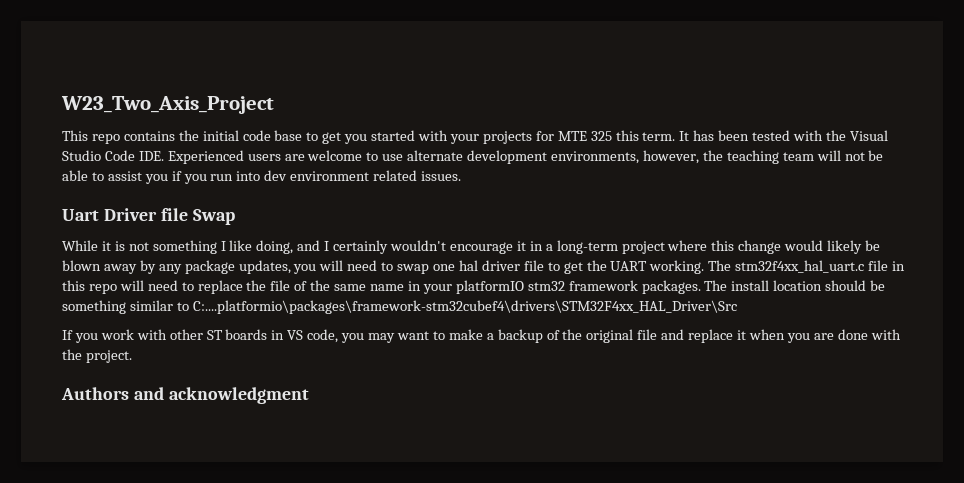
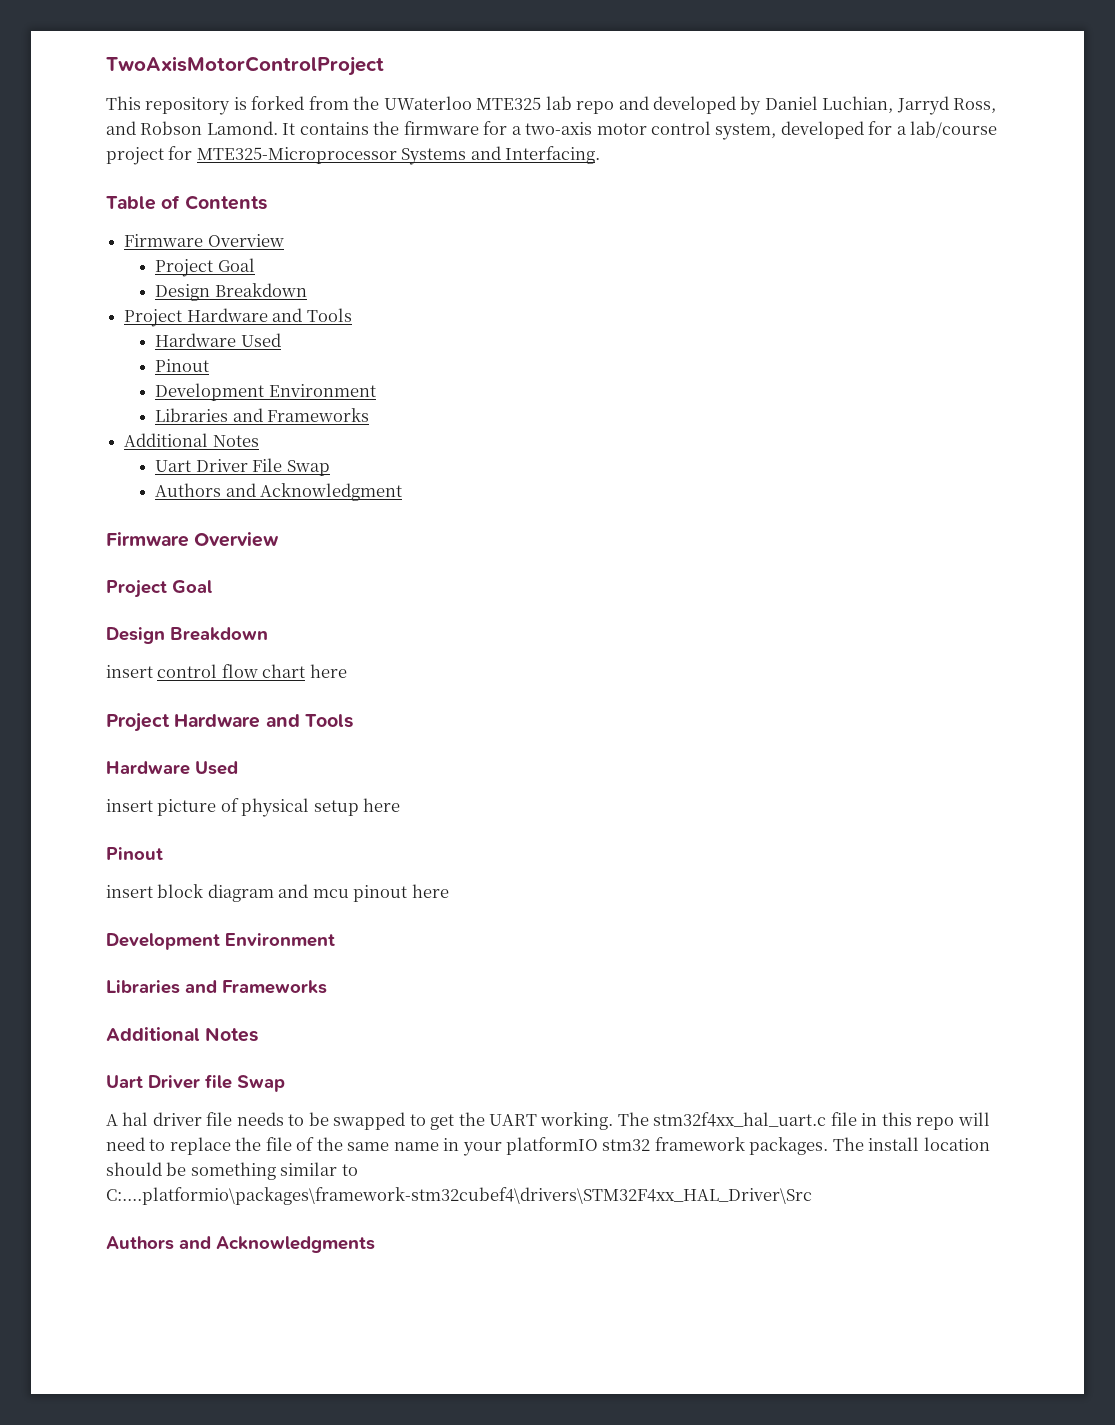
[61,96,274,114] W23_Two_Axis_Project -> [106,56,384,76] TwoAxisMotorControlProject
[91,130,888,144] [62,150,884,164] [62,170,462,184] [62,208,235,225] [62,240,881,254] [62,260,544,274] repo contains the initial code base to get you started with your projects for MTE 325 this term. It has been tested with the Visual Studio Code IDE. Experienced users are welcome to use alternate development environments, however, the teaching team will not be able to assist you if you run into dev environment related issues. // Uart Driver file Swap // While it is not something I like doing, and I certainly wouldn't encourage it in a long-term project where this change would likely be blown away by any package updates, you will need to swap one hal driver file -> [145,96,997,115] [106,121,998,140] [106,146,601,165] [106,195,267,210] [124,234,284,247] [155,258,255,277] [155,283,307,301] [124,308,352,327] [155,333,281,347] [155,359,210,372] [155,383,376,401] [155,408,370,422] [124,433,259,447] [155,458,330,476] [155,483,403,501] [106,532,280,547] [106,580,212,598] [106,627,268,644] [106,664,347,678] [106,713,353,732] [106,761,238,775] [106,798,401,817] [106,847,163,860] [106,884,449,902] [106,933,335,950] [106,980,327,994] [106,1027,259,1042] [106,1074,285,1092] [106,1112,406,1130] repository is forked from the UWaterloo MTE325 lab repo and developed by Daniel Luchian, Jarryd Ross, and Robson Lamond. It contains the firmware for a two-axis motor control system, developed for a lab/course project for MTE325-Microprocessor Systems and Interfacing. // Table of Contents // Firmware Overview // Project Goal // Design Breakdown // Project Hardware and Tools // Hardware Used // Pinout // Development Environment // Libraries and Frameworks // Additional Notes // Uart Driver File Swap // Authors and Acknowledgment // Firmware Overview // Project Goal // Design Breakdown // insert control flow chart here // Project Hardware and Tools // Hardware Used // insert picture of physical setup here // Pinout // insert block diagram and mcu pinout here // Development Environment // Libraries and Frameworks // Additional Notes // Uart Driver file Swap // A hal driver file needs to be swapped
[62,329,901,343] [62,349,132,363] [61,387,309,404] // If you work with other ST boards in VS code, you may want to make a backup of the original file and replace it when you are done with the project. // Authors and acknowledgment -> [106,1236,375,1253] // Authors and Acknowledgments

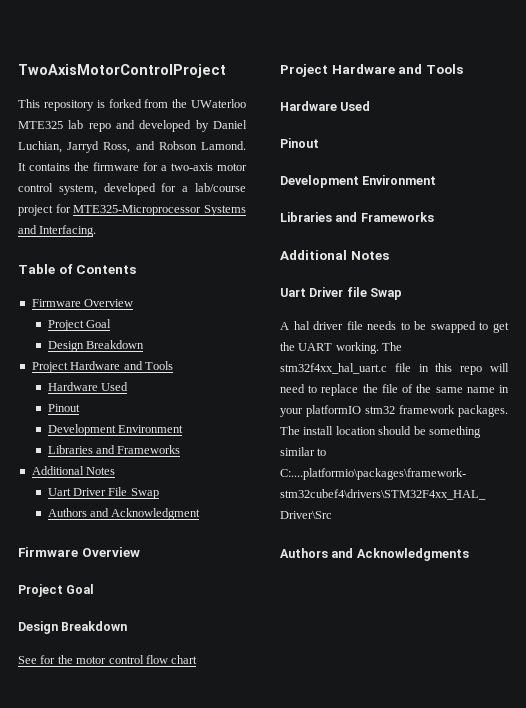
[106,665,153,678] insert -> [18,655,107,664] See for the motor
[309,664,347,678] [106,713,353,732] [106,761,238,775] [106,798,401,817] [106,847,163,860] [106,884,449,902] here // Project Hardware and Tools // Hardware Used // insert picture of physical setup here // Pinout // insert block diagram and mcu pinout here -> [280,64,463,77] [280,101,371,111] [280,138,319,148] // Project Hardware and Tools // Hardware Used // Pinout

